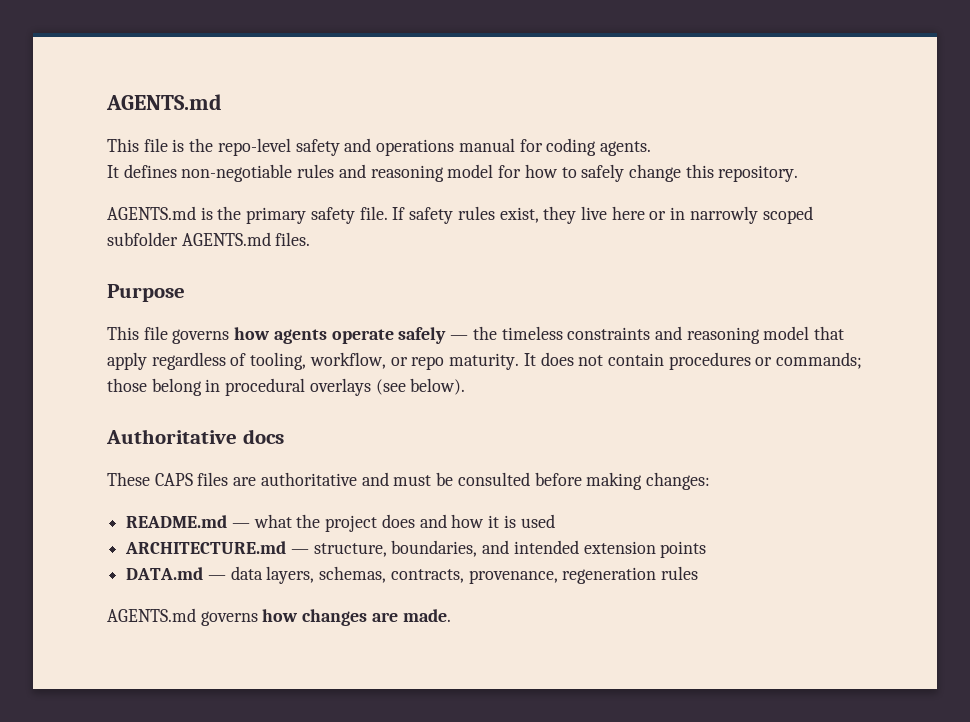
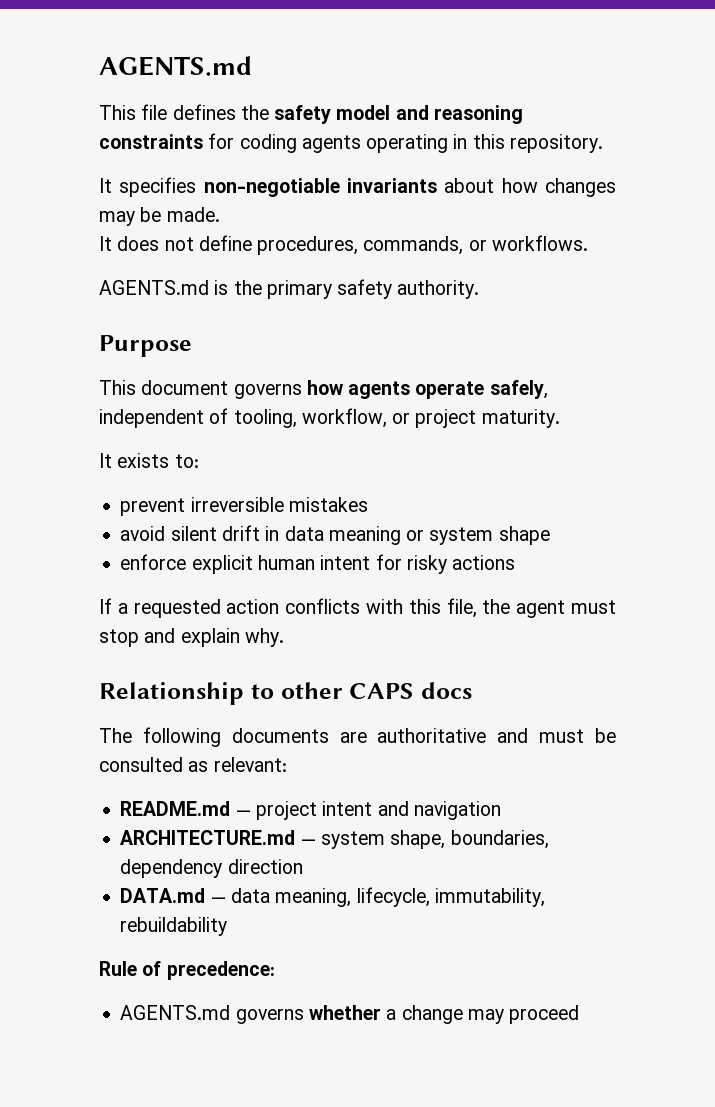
[172,138,651,156] [107,164,799,182] is the repo-level safety and operations manual for coding agents. // It defines non-negotiable rules and reasoning model for how to safely change this repository. -> [172,104,523,124] [99,133,603,153] [99,177,616,197] [99,207,220,226] [99,235,588,255] defines the safety model and reasoning constraints for coding agents operating in this repository. // It specifies non-negotiable invariants about how changes may be made. // It does not define procedures, commands, or workflows.
[359,206,813,224] [107,232,311,246] file. If safety rules exist, they live here or in narrowly scoped subfolder AGENTS.md files. -> [397,280,480,299] authority.
[143,326,168,340] file -> [141,380,229,395] document
[398,326,845,344] [107,352,226,370] safely — the timeless constraints and reasoning model that apply regardless -> [489,380,548,399] [99,409,204,428] safely, independent
[411,356,445,370] repo -> [415,409,477,428] project
[523,352,863,370] [107,378,466,396] [106,429,284,444] [107,472,229,486] It does not contain procedures or commands; those belong in procedural overlays (see below). // Authoritative docs // These CAPS files -> [99,453,199,468] [120,497,368,516] [120,525,550,545] [120,554,516,574] [99,598,617,618] [99,628,284,647] [99,682,472,705] [99,727,329,747] // It exists to: // prevent irreversible mistakes // avoid silent drift in data meaning or system shape // enforce explicit human intent for risky actions // If a requested action conflicts with this file, the agent must stop and explain why. // Relationship to other CAPS docs // The following documents
[534,472,710,490] before making changes: -> [188,757,287,772] as relevant:
[253,514,555,532] [125,540,707,558] [126,566,699,584] [107,608,451,626] what the project does and how it is used // ARCHITECTURE.md — structure, boundaries, and intended extension points // DATA.md — data layers, schemas, contracts, provenance, regeneration rules // AGENTS.md governs how changes are made. -> [255,801,501,820] [120,830,549,849] [120,859,303,878] [120,887,545,907] [120,917,228,936] [99,961,275,980] [120,1005,580,1024] project intent and navigation // ARCHITECTURE.md — system shape, boundaries, dependency direction // DATA.md — data meaning, lifecycle, immutability, rebuildability // Rule of precedence: // AGENTS.md governs whether a change may proceed

